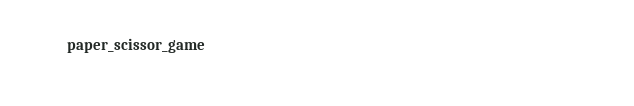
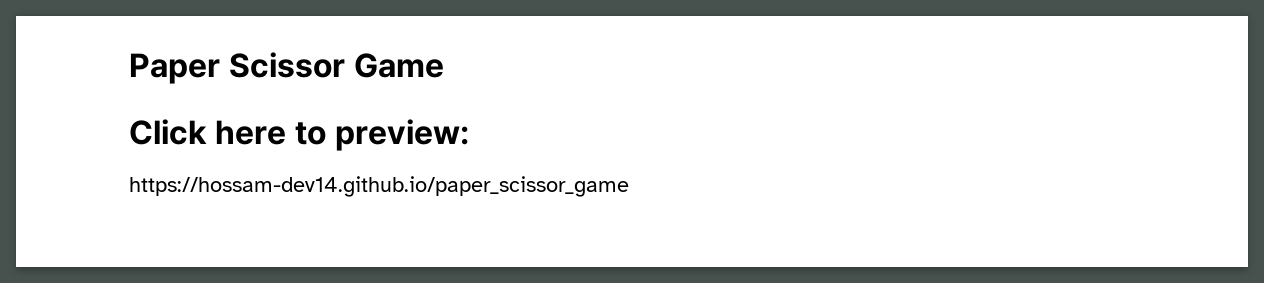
[67,38,205,53] paper_scissor_game -> [129,52,444,84] [129,119,469,151] [129,176,629,197] Paper Scissor Game // Click here to preview: // https://hossam-dev14.github.io/paper_scissor_game

